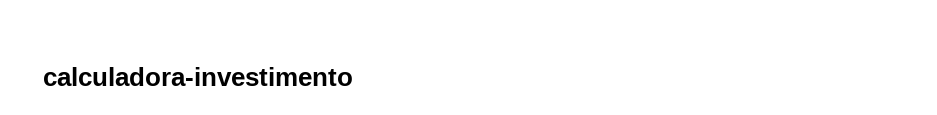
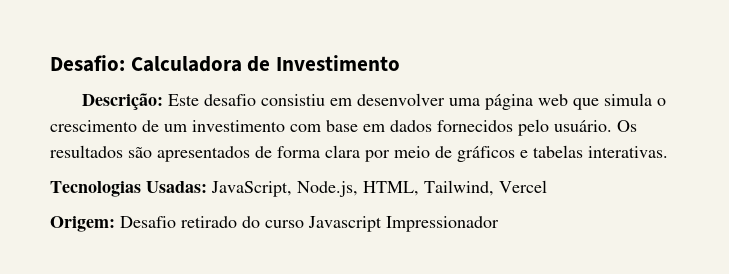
[43,67,353,86] calculadora-investimento -> [50,55,401,72] [81,93,666,110] [50,119,637,136] [50,145,668,162] [50,180,547,197] [50,216,499,232] Desafio: Calculadora de Investimento // Descrição: Este desafio consistiu em desenvolver uma página web que simula o crescimento de um investimento com base em dados fornecidos pelo usuário. Os resultados são apresentados de forma clara por meio de gráficos e tabelas interativas. // Tecnologias Usadas: JavaScript, Node.js, HTML, Tailwind, Vercel // Origem: Desafio retirado do curso Javascript Impressionador

